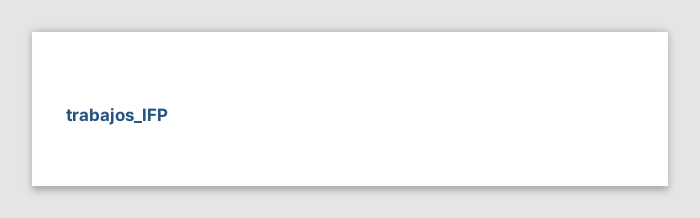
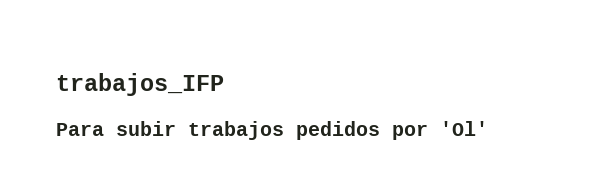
(168, 116) none -> [56,121,488,140] // Para subir trabajos pedidos por 'Ol'

